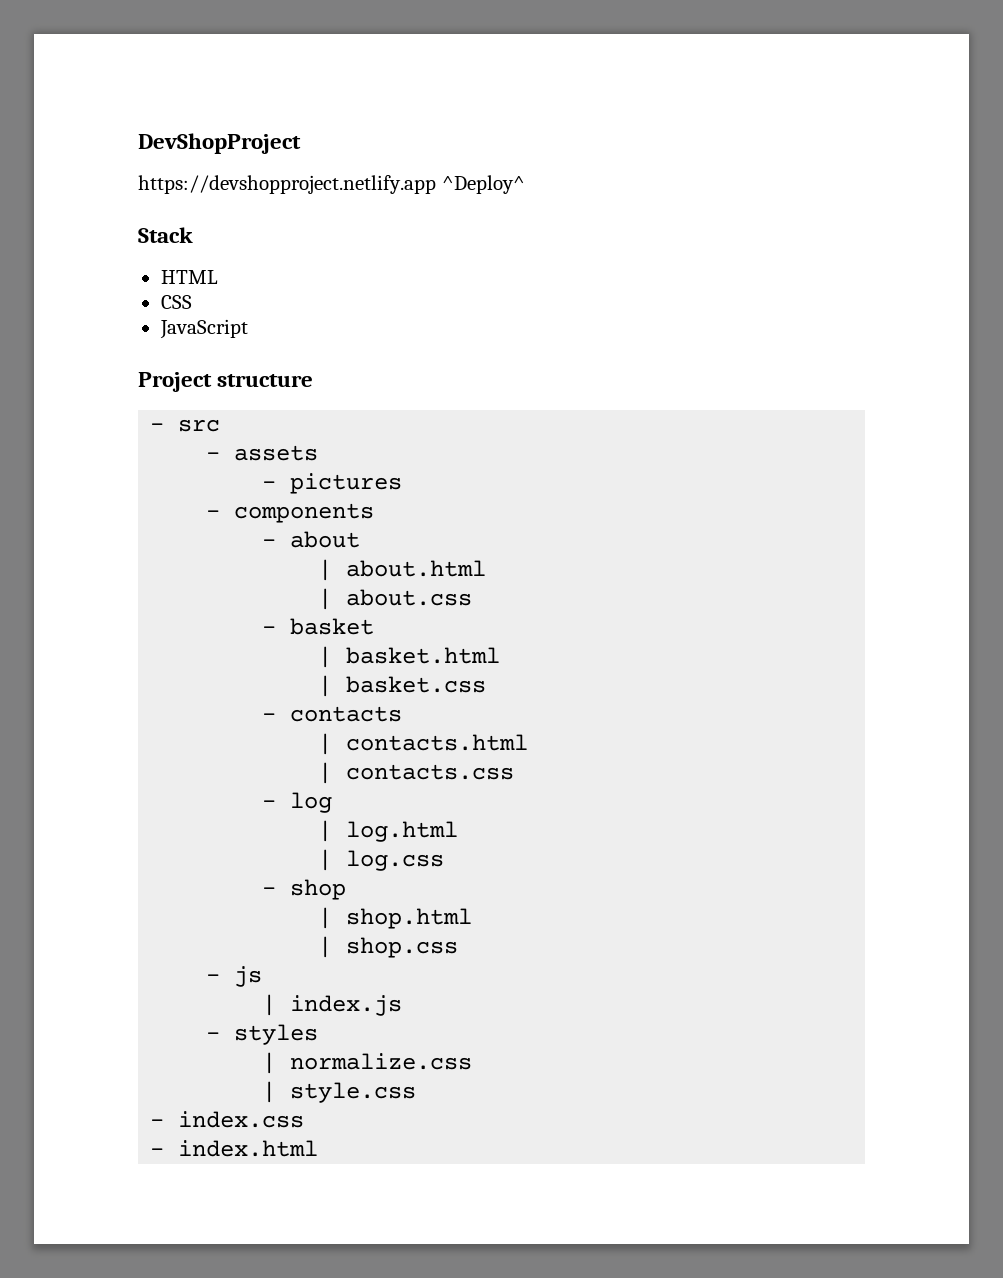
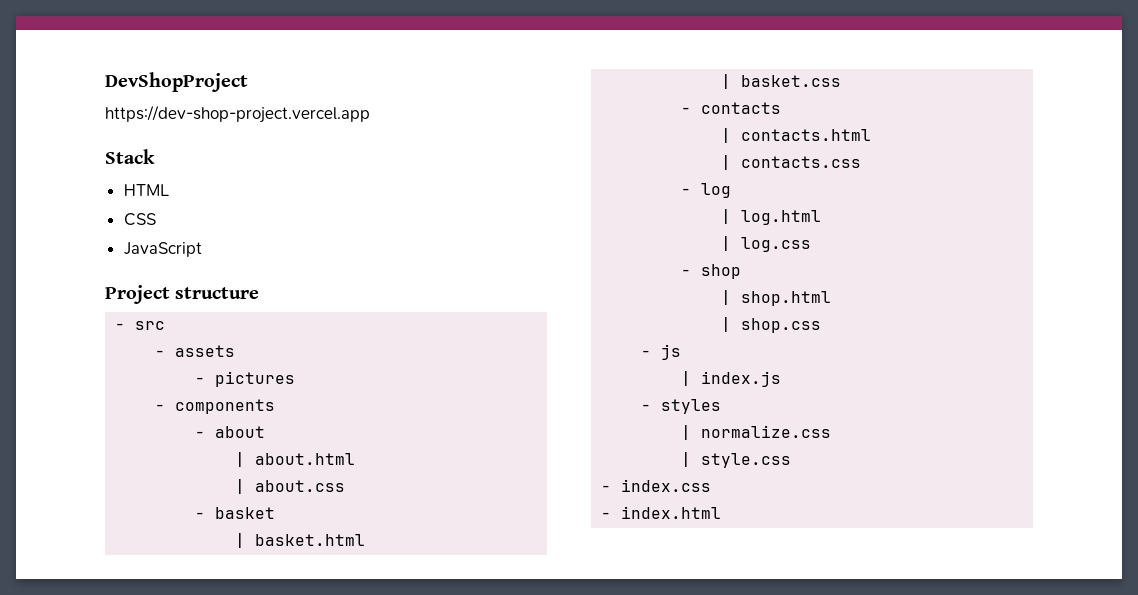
[138,175,525,194] https://devshopproject.netlify.app ^Deploy^ -> [105,105,370,123] https://dev-shop-project.vercel.app

